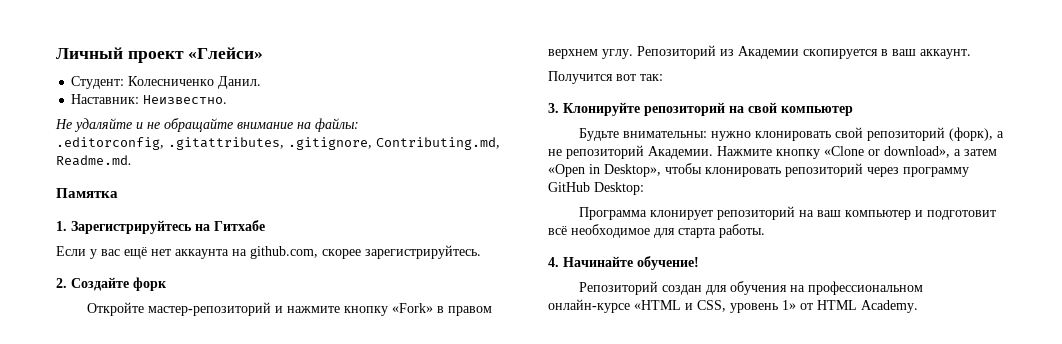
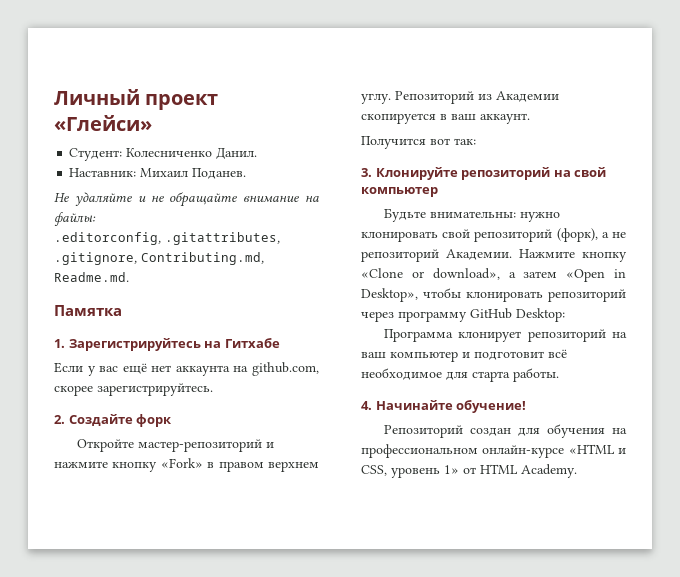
[143,95,228,104] Неизвестно. -> [140,168,247,179] Михаил Поданев.

